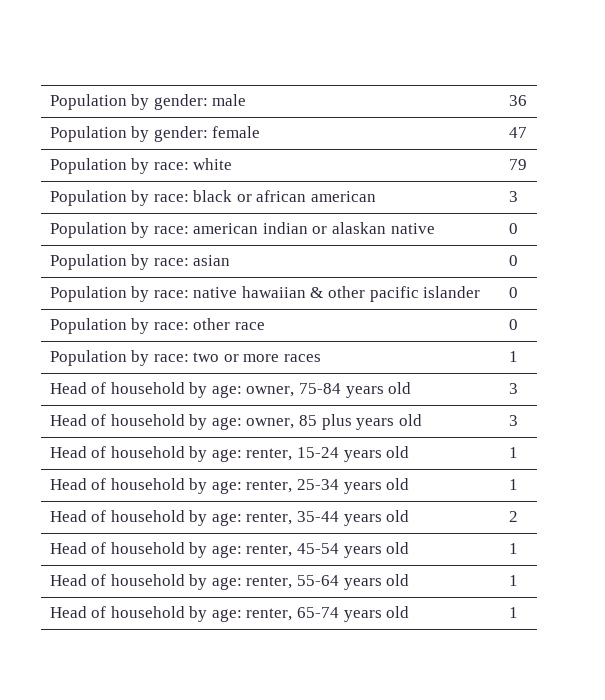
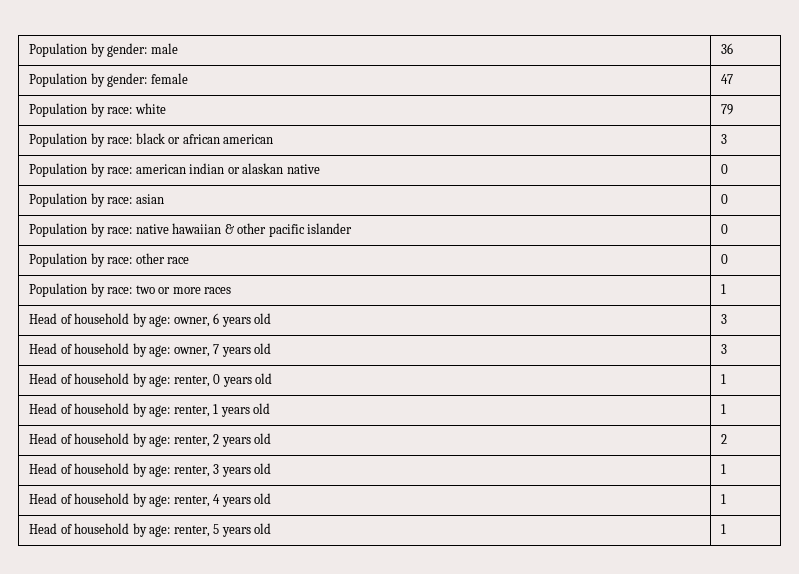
[299,383,342,394] 75-84 -> [213,313,220,324] 6
[299,414,352,430] 85 plus -> [213,344,220,354] 7
[297,446,410,462] [508,447,518,458] [49,478,410,494] [508,479,518,490] [49,510,340,526] 15-24 years old | 1 // Head of household by age: renter, 25-34 years old | 1 // Head of household by age: renter, 35-44 -> [213,373,273,387] [721,374,727,384] [29,403,271,417] [721,404,727,414] [29,433,220,447] 0 years old | 1 // Head of household by age: renter, 1 years old | 1 // Head of household by age: renter, 2
[297,542,410,558] [508,543,518,554] [49,574,410,590] [508,575,518,586] [49,606,340,622] 45-54 years old | 1 // Head of household by age: renter, 55-64 years old | 1 // Head of household by age: renter, 65-74 -> [213,463,272,477] [721,464,727,474] [29,493,272,507] [721,494,727,504] [29,523,220,537] 3 years old | 1 // Head of household by age: renter, 4 years old | 1 // Head of household by age: renter, 5

